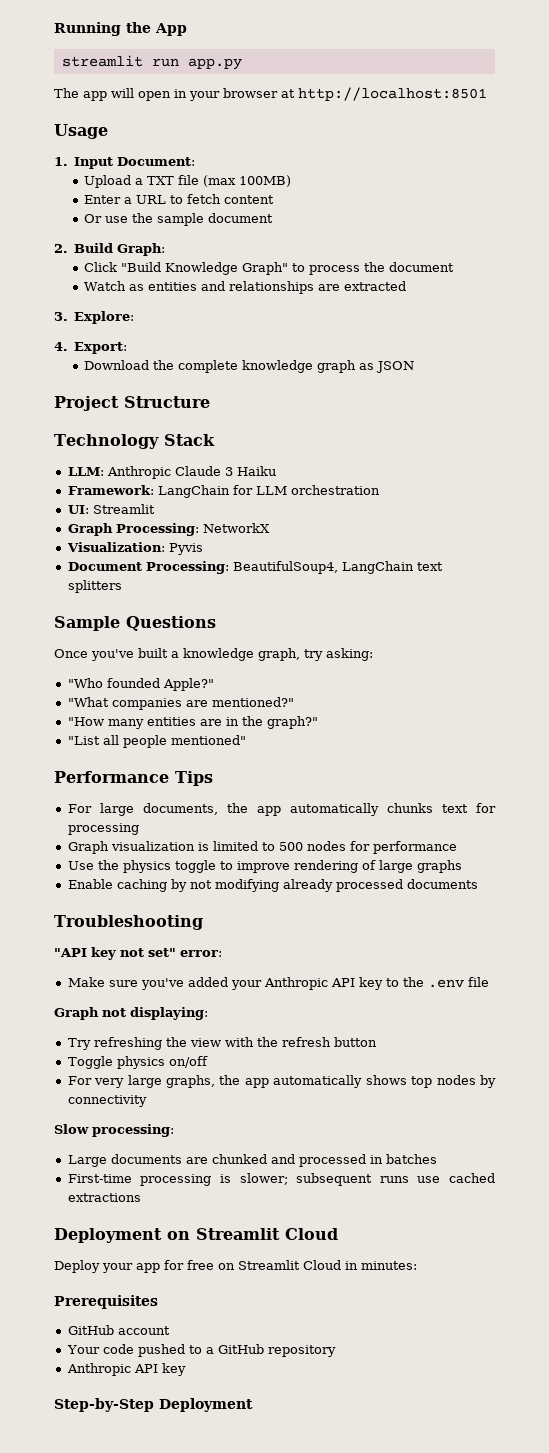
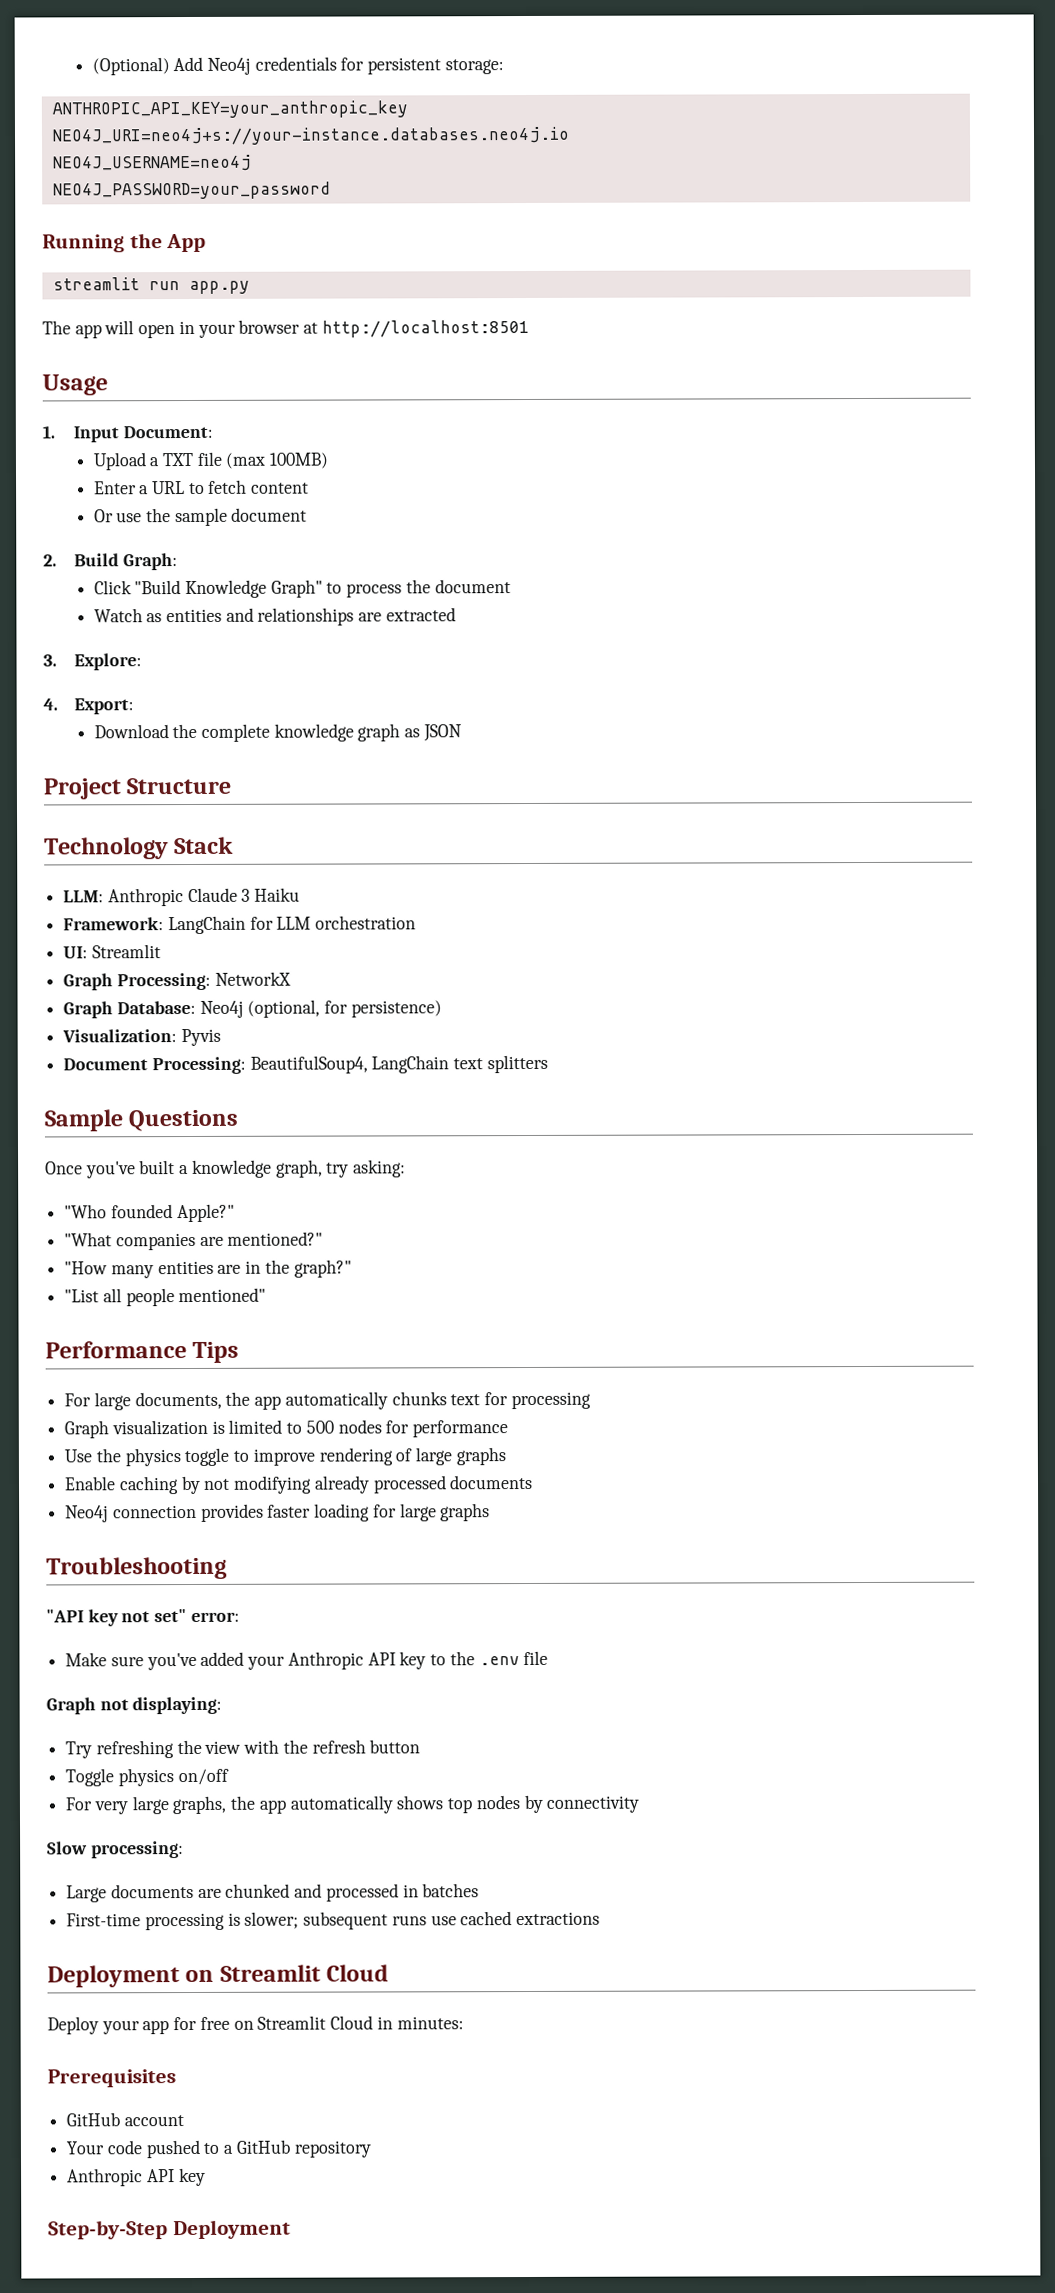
(54, 29) none -> [91,56,504,76] [51,100,408,119] [51,126,570,146] [52,154,252,172] [52,181,331,200] (Optional) Add Neo4j credentials for persistent storage: // ANTHROPIC_API_KEY=your_anthropic_key // NEO4J_URI=neo4j+s://your-instance.databases.neo4j.io // NEO4J_USERNAME=neo4j // NEO4J_PASSWORD=your_password //
(270, 528) none -> [63,999,442,1019] // Graph Database: Neo4j (optional, for persistence)
(478, 884) none -> [65,1503,491,1523] // Neo4j connection provides faster loading for large graphs

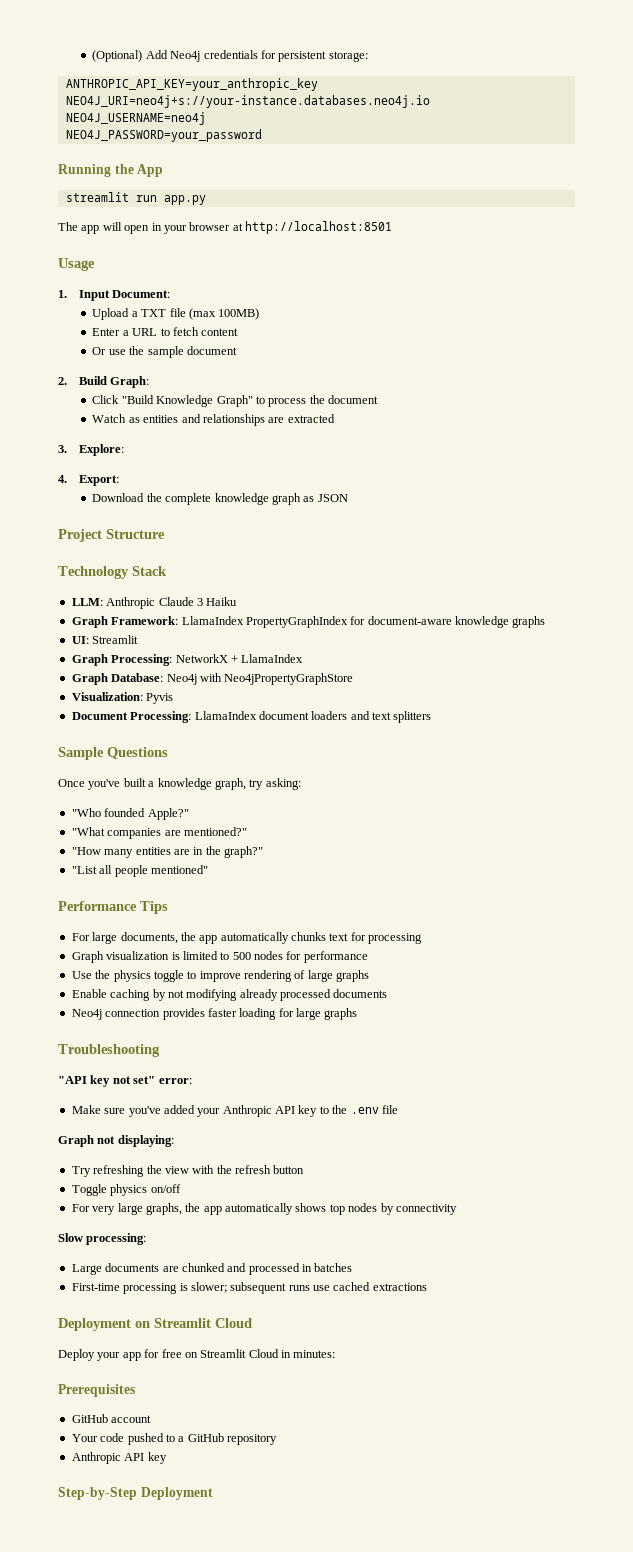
[63,915,417,935] Framework: LangChain for LLM orchestration -> [71,616,546,628] Graph Framework: LlamaIndex PropertyGraphIndex for document-aware knowledge graphs
(291, 978) none -> [230,654,304,663] + LlamaIndex
[247,999,442,1018] (optional, for persistence) -> [199,673,354,685] with Neo4jPropertyGraphStore
[249,1055,450,1074] BeautifulSoup4, LangChain -> [194,711,370,720] LlamaIndex document loaders and

